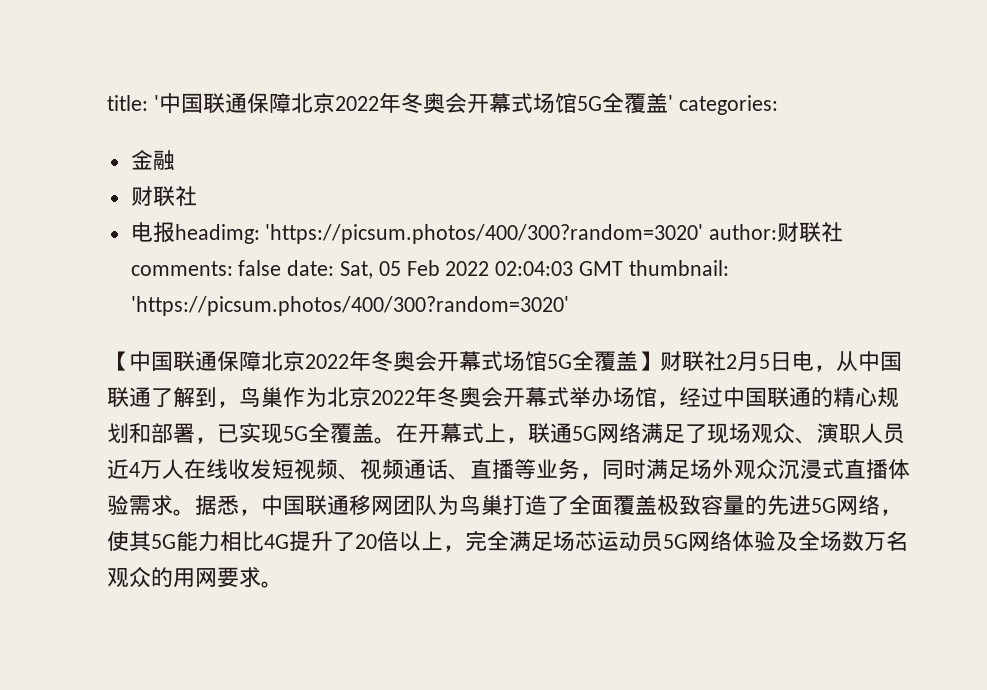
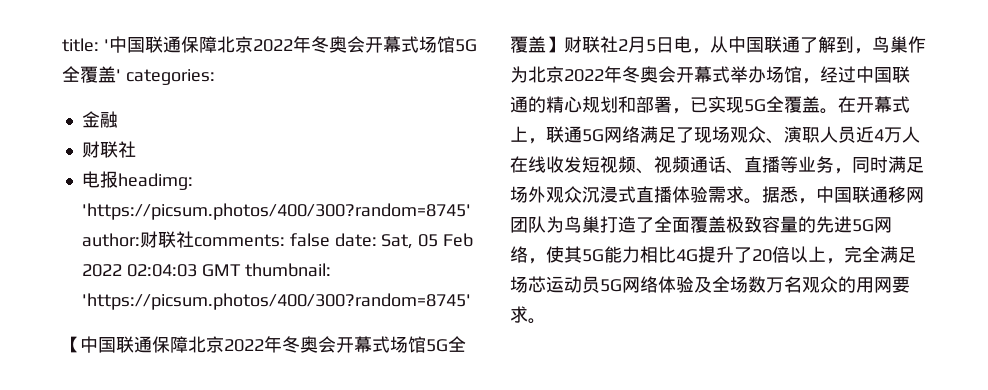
[265,224,704,244] 'https://picsum.photos/400/300?random=3020' -> [81,203,471,220] 'https://picsum.photos/400/300?random=8745'
[130,296,569,316] 'https://picsum.photos/400/300?random=3020' -> [81,293,471,310] 'https://picsum.photos/400/300?random=8745'

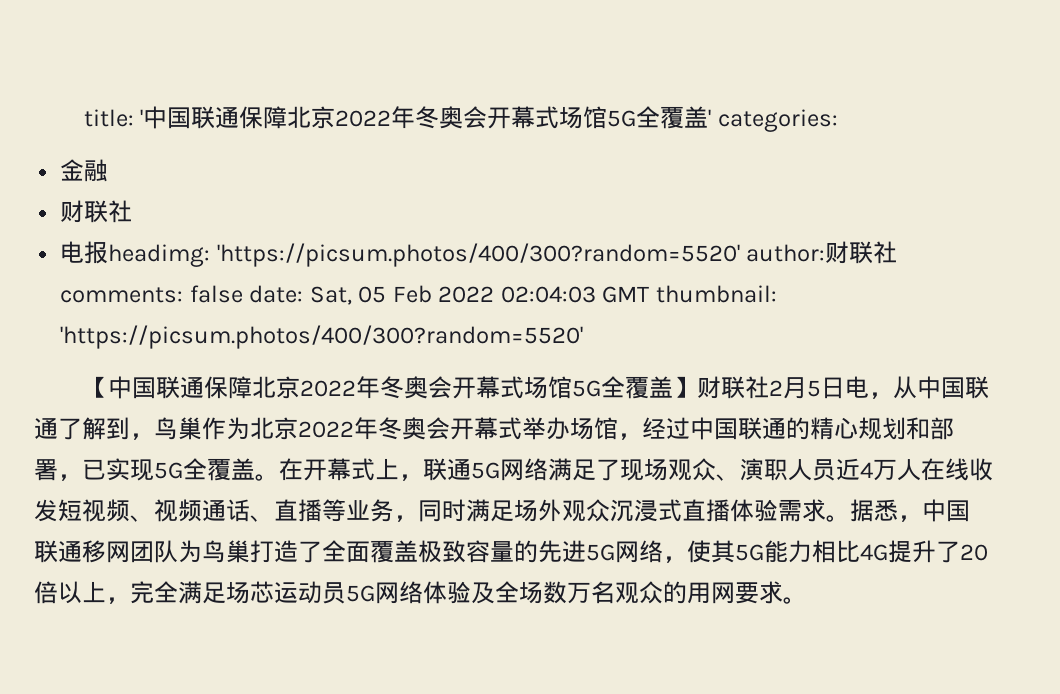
[81,203,471,220] 'https://picsum.photos/400/300?random=8745' -> [216,243,740,267] 'https://picsum.photos/400/300?random=5520'
[81,293,471,310] 'https://picsum.photos/400/300?random=8745' -> [60,325,584,349] 'https://picsum.photos/400/300?random=5520'

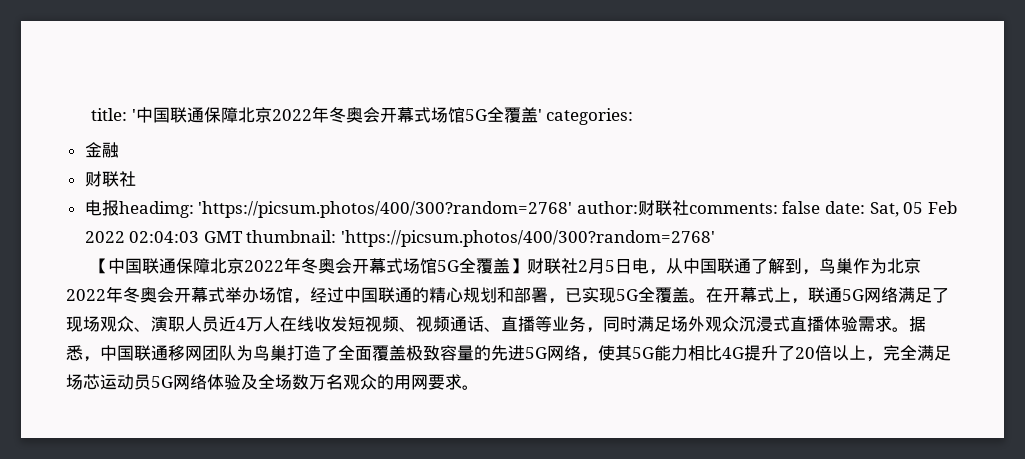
[216,243,740,267] 'https://picsum.photos/400/300?random=5520' -> [198,201,573,218] 'https://picsum.photos/400/300?random=2768'
[60,325,584,349] 'https://picsum.photos/400/300?random=5520' -> [341,230,716,247] 'https://picsum.photos/400/300?random=2768'

